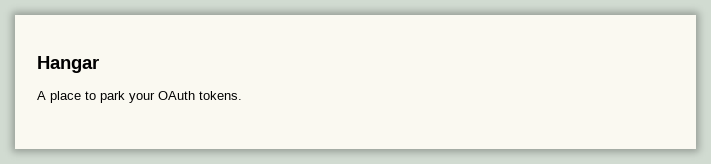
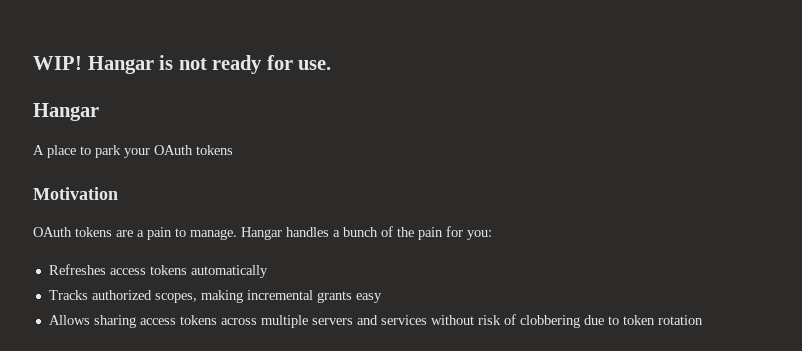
(37, 64) none -> [33,55,332,74] WIP! Hangar is not ready for use. //
[199,91,242,100] tokens. -> [196,145,233,155] [33,187,118,200] [33,226,492,240] [48,264,268,278] [48,290,382,303] [48,314,703,328] tokens // Motivation // OAuth tokens are a pain to manage. Hangar handles a bunch of the pain for you: // Refreshes access tokens automatically // Tracks authorized scopes, making incremental grants easy // Allows sharing access tokens across multiple servers and services without risk of clobbering due to token rotation

